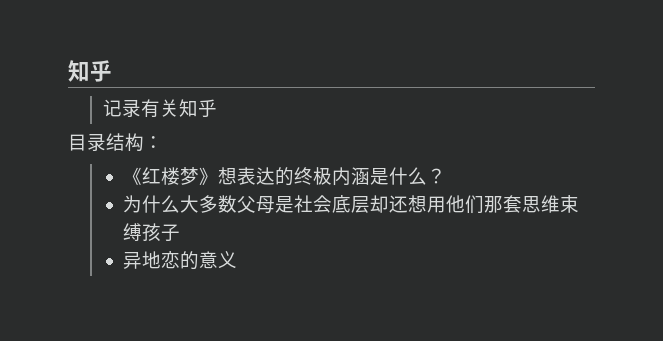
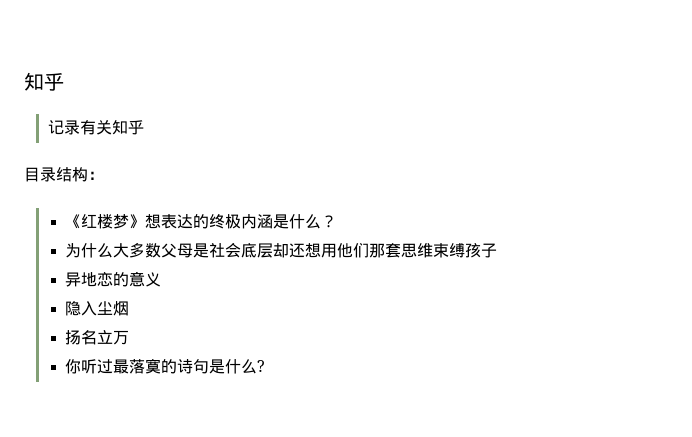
(237, 260) none -> [65,301,130,316] [65,330,130,345] [65,358,266,374] // 隐入尘烟 // 扬名立万 // 你听过最落寞的诗句是什么?

